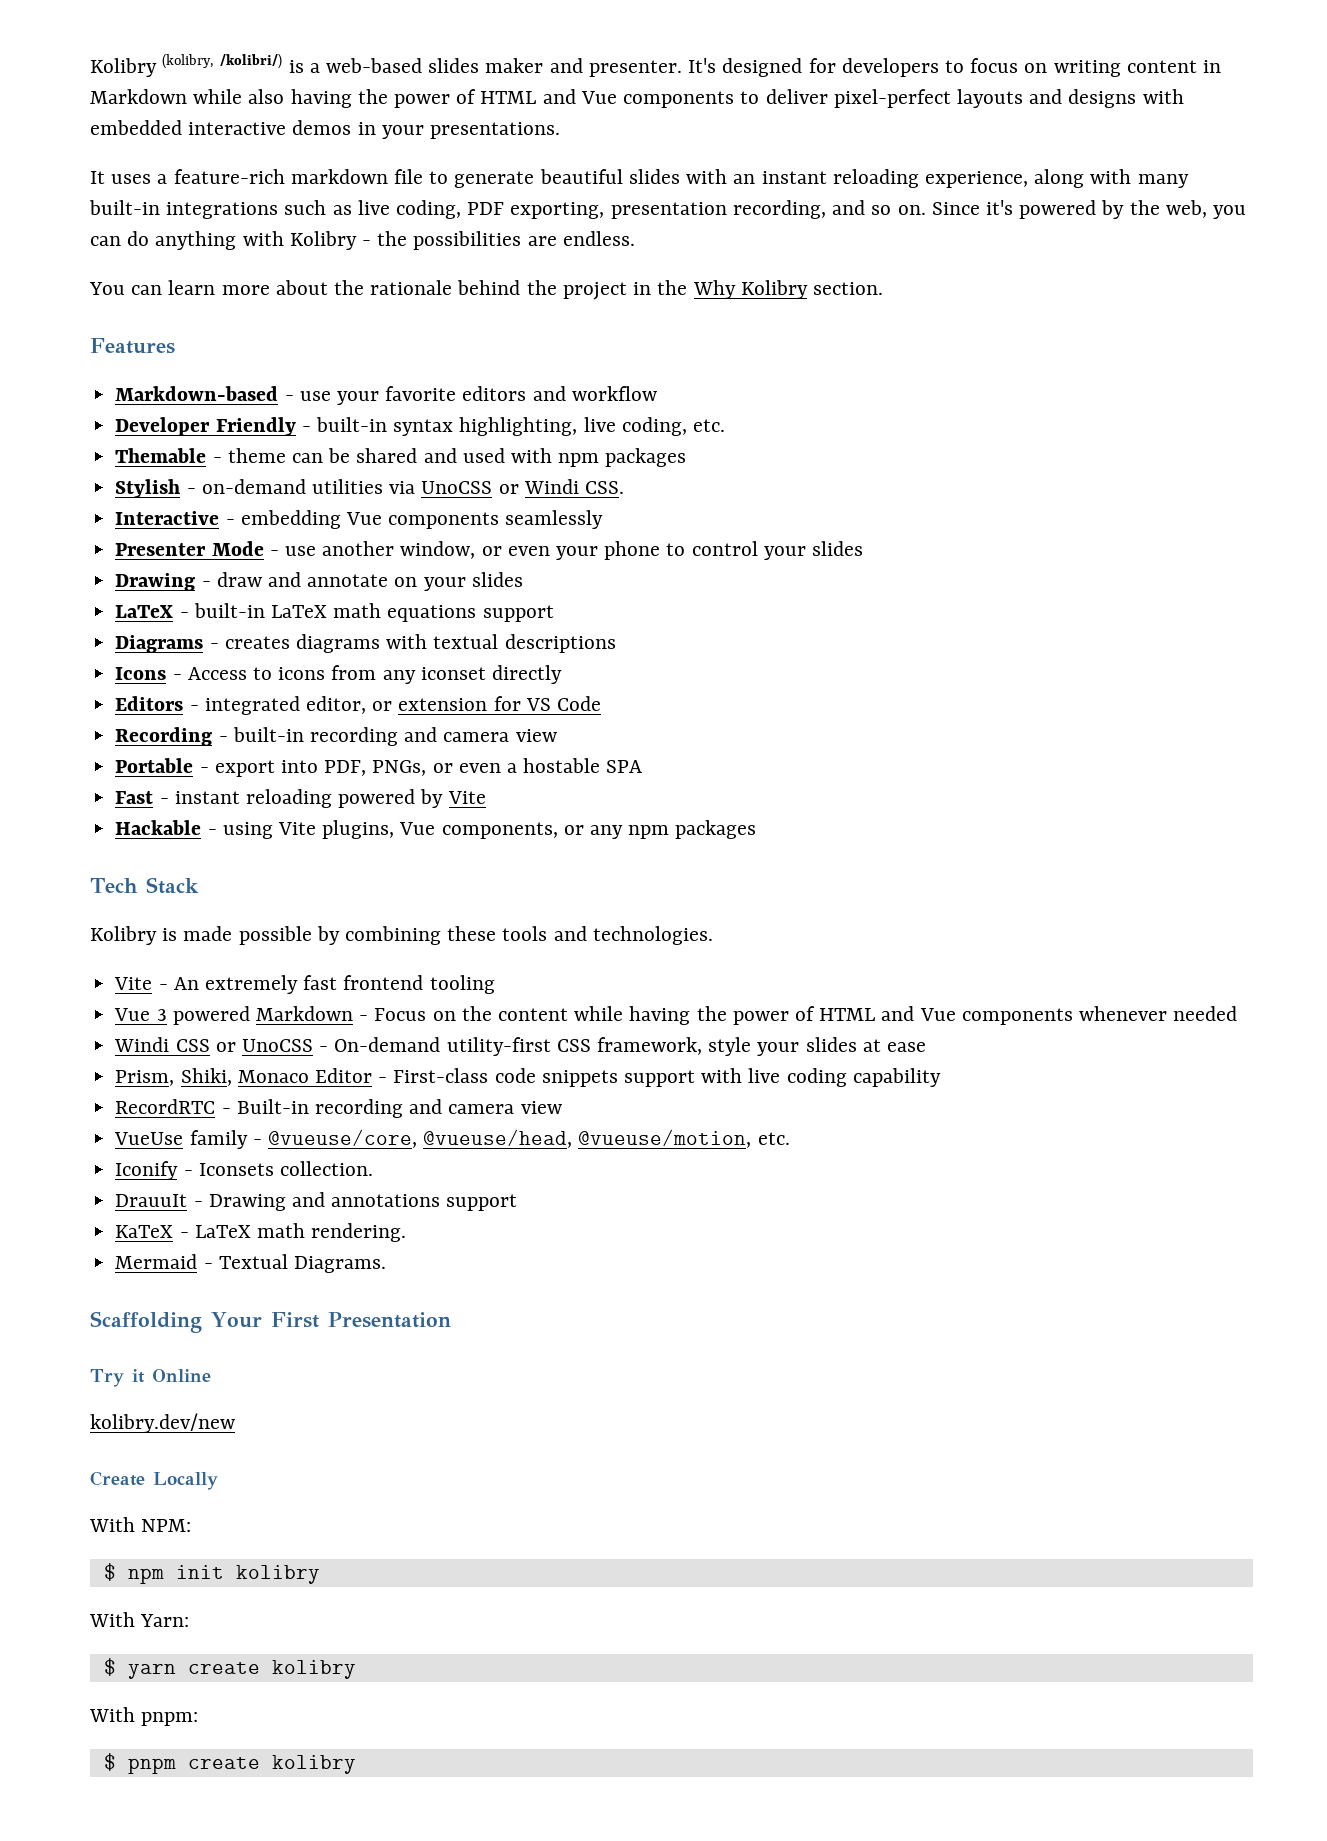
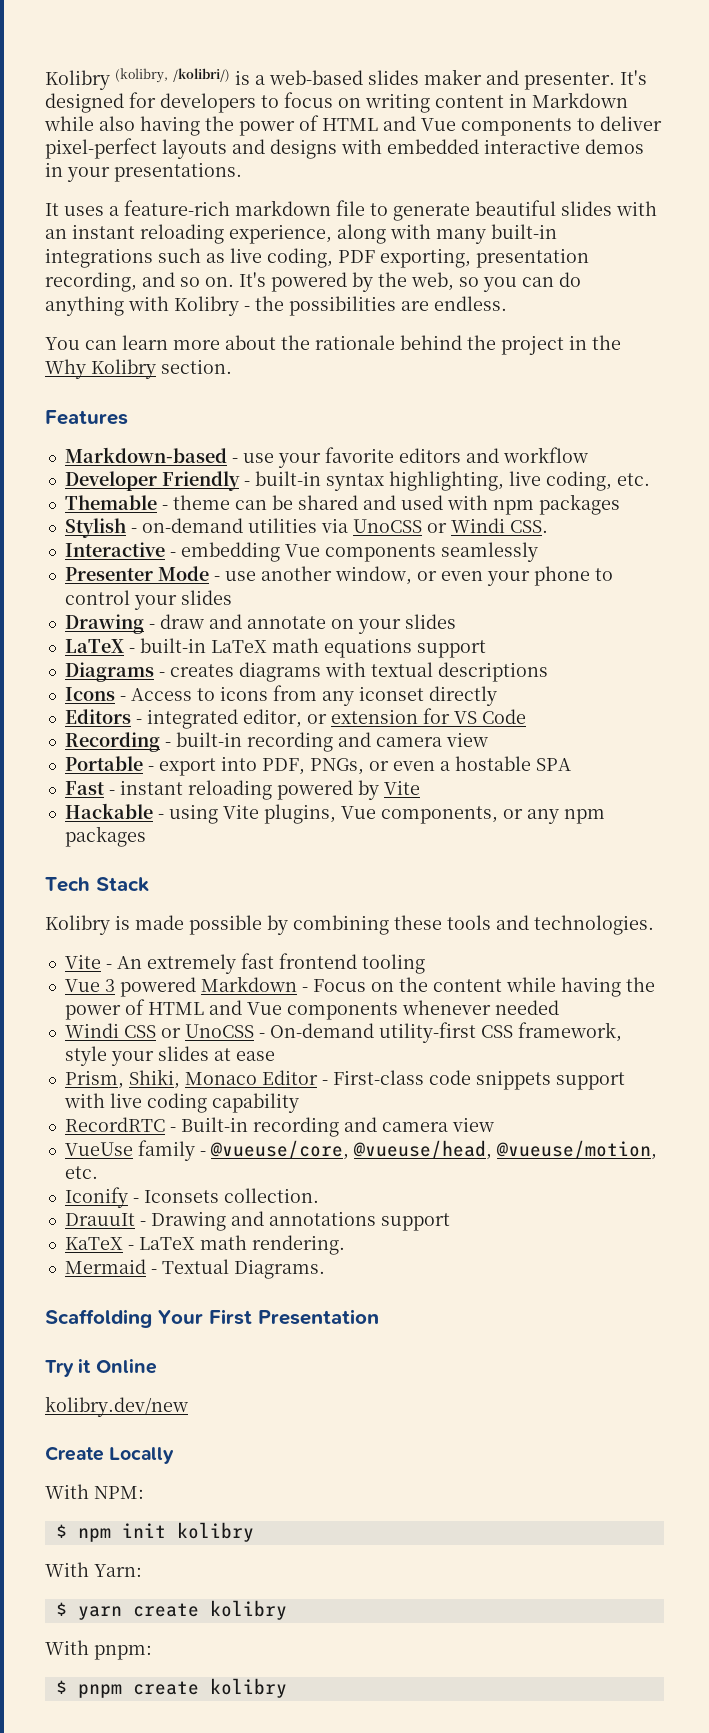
[931,200,1013,215] Since it's -> [239,272,266,287] It's
(1207, 209) none -> [459,277,479,287] so

